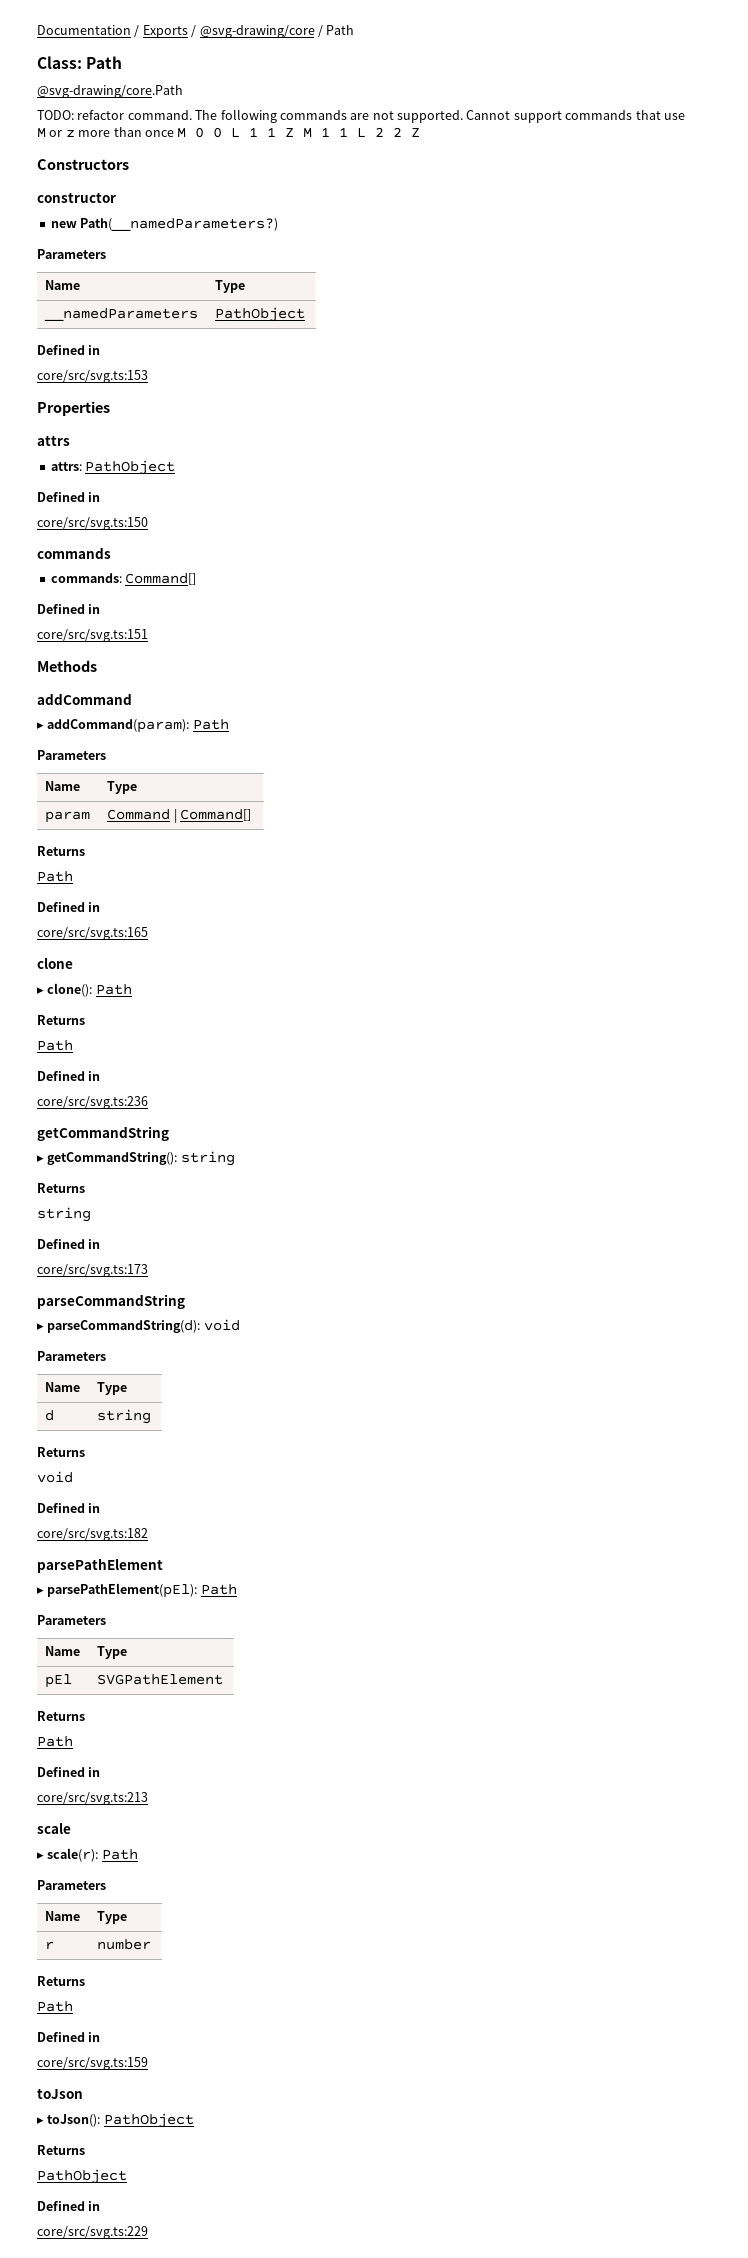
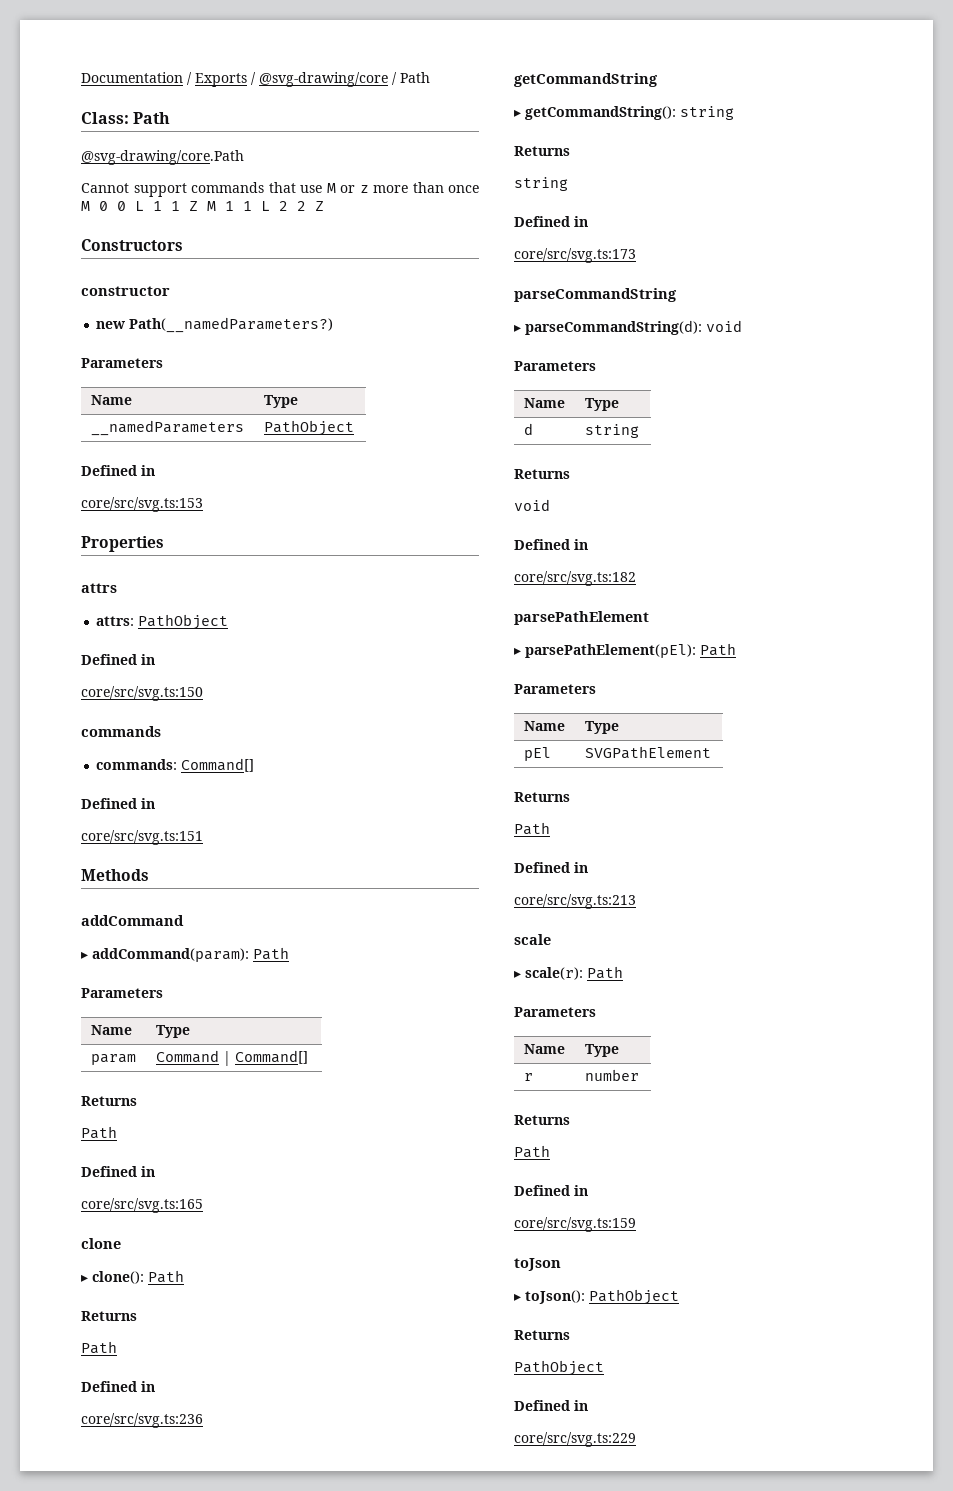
[37,109,463,123] TODO: refactor command. The following commands are not supported. -> (244, 157) none

